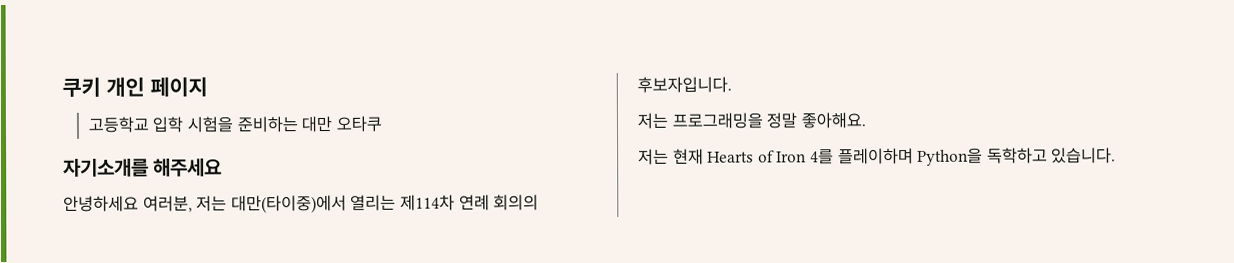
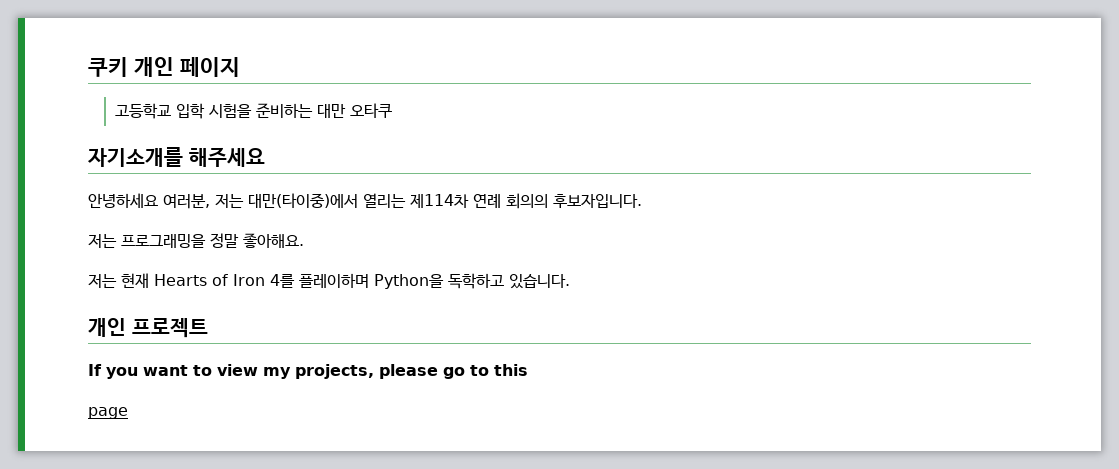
(1117, 155) none -> [88,318,208,338] [88,364,528,379] [88,407,128,419] // 개인 프로젝트 // If you want to view my projects, please go to this // page

